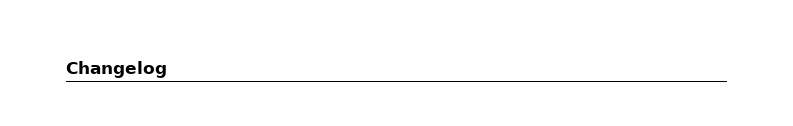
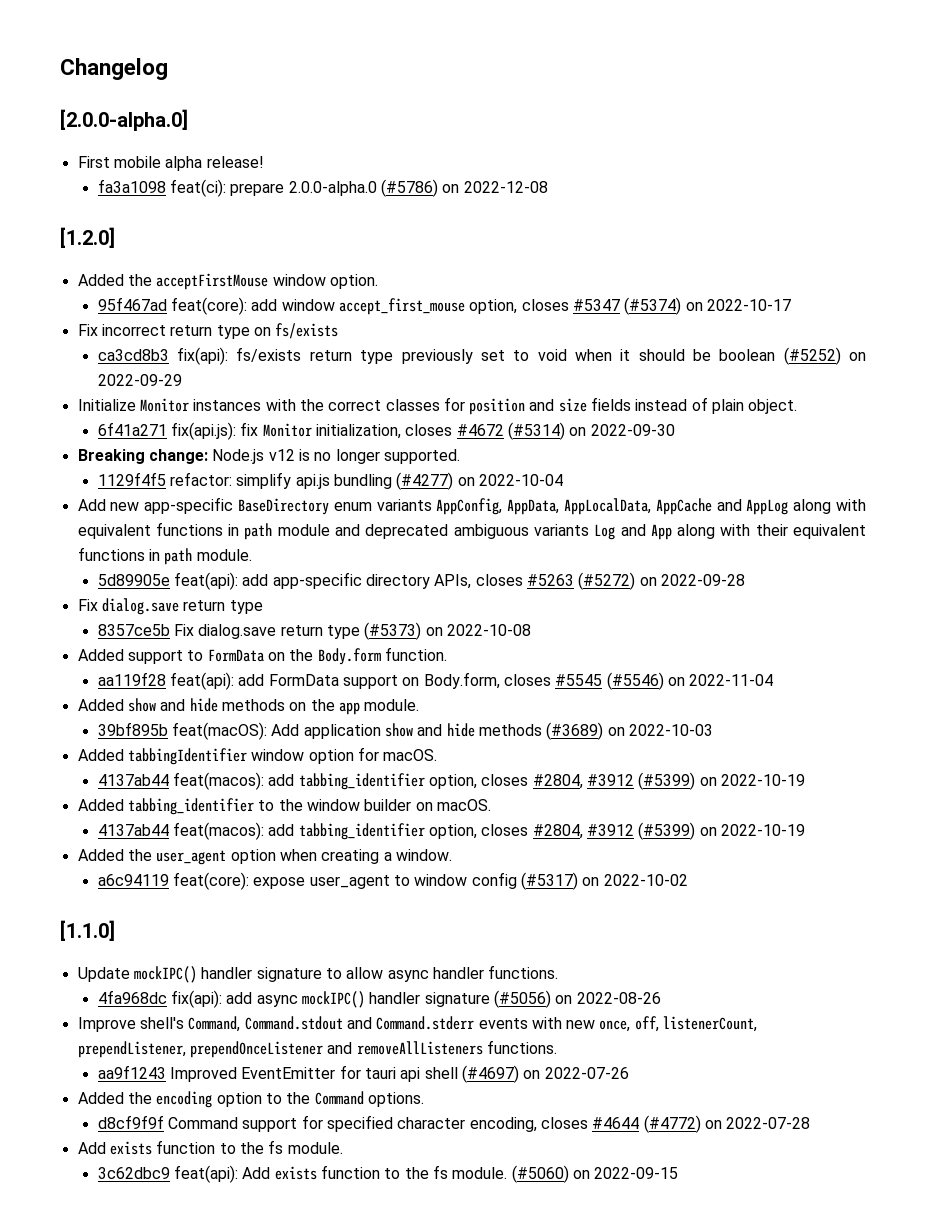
(167, 69) none -> [60,109,188,131] [77,156,264,171] [97,179,548,197] [60,227,115,248] [77,273,378,290] [97,297,791,315] [77,323,339,339] [97,347,867,365] [97,374,182,386] [77,397,798,415] [97,422,675,440] [77,449,460,464] [97,472,563,490] [77,497,866,515] [77,522,866,540] [77,547,252,565] [97,572,745,590] [77,598,263,615] [97,622,531,640] [77,647,447,665] [97,672,774,690] [77,698,420,715] [97,722,713,740] [77,747,438,765] [97,772,805,790] [77,798,491,815] [97,822,805,840] [77,849,452,865] [97,872,688,890] [60,920,115,941] [77,965,559,983] [97,990,661,1008] [77,1016,758,1032] [77,1040,557,1058] [97,1065,629,1083] [77,1091,424,1108] [97,1115,811,1133] [77,1140,343,1155] [97,1165,679,1183] // [2.0.0-alpha.0] // First mobile alpha release! // fa3a1098 feat(ci): prepare 2.0.0-alpha.0 (#5786) on 2022-12-08 // [1.2.0] // Added the acceptFirstMouse window option. // 95f467ad feat(core): add window accept_first_mouse option, closes #5347 (#5374) on 2022-10-17 // Fix incorrect return type on fs/exists // ca3cd8b3 fix(api): fs/exists return type previously set to void when it should be boolean (#5252) on 2022-09-29 // Initialize Monitor instances with the correct classes for position and size fields instead of plain object. // 6f41a271 fix(api.js): fix Monitor initialization, closes #4672 (#5314) on 2022-09-30 // Breaking change: Node.js v12 is no longer supported. // 1129f4f5 refactor: simplify api.js bundling (#4277) on 2022-10-04 // Add new app-specific BaseDirectory enum variants AppConfig, AppData, AppLocalData, AppCache and AppLog along with equivalent functions in path module and deprecated ambiguous variants Log and App along with their equivalent functions in path module. // 5d89905e feat(api): add app-specific directory APIs, closes #5263 (#5272) on 2022-09-28 // Fix dialog.save return type // 8357ce5b Fix dialog.save return type (#5373) on 2022-10-08 // Added support to FormData on the Body.form function. // aa119f28 feat(api): add FormData support on Body.form, closes #5545 (#5546) on 2022-11-04 // Added show and hide methods on the app module. // 39bf895b feat(macOS): Add application show and hide methods (#3689) on 2022-10-03 // Added tabbingIdentifier window option for macOS. // 4137ab44 feat(macos): add tabbing_identifier option, closes #2804, #3912 (#5399) on 2022-10-19 // Added tabbing_identifier to the window builder on macOS. // 4137ab44 feat(macos): add tabbing_identifier option, closes #2804, #3912 (#5399) on 2022-10-19 // Added the user_agent option when creating a window. // a6c94119 feat(core): expose user_agent to window config (#5317) on 2022-10-02 // [1.1.0] // Update mockIPC() handler signature to allow async handler functions. // 4fa968dc fix(api): add async mockIPC() handler signature (#5056) on 2022-08-26 // Improve shell's Command, Command.stdout and Command.stderr events with new once, off, listenerCount, prependListener, prependOnceListener and removeAllListeners functions. // aa9f1243 Improved EventEmitter for tauri api shell (#4697) on 2022-07-26 // Added the encoding option to the Command options. // d8cf9f9f Command support for specified character encoding, closes #4644 (#4772) on 2022-07-28 // Add exists function to the fs module. // 3c62dbc9 feat(api): Add exists function to the fs module. (#5060) on 2022-09-15

